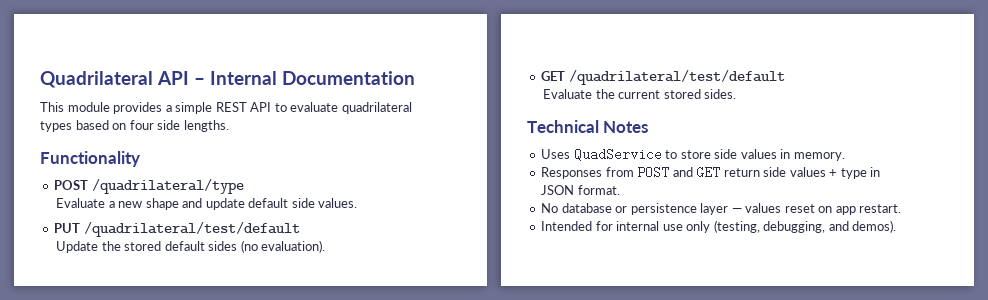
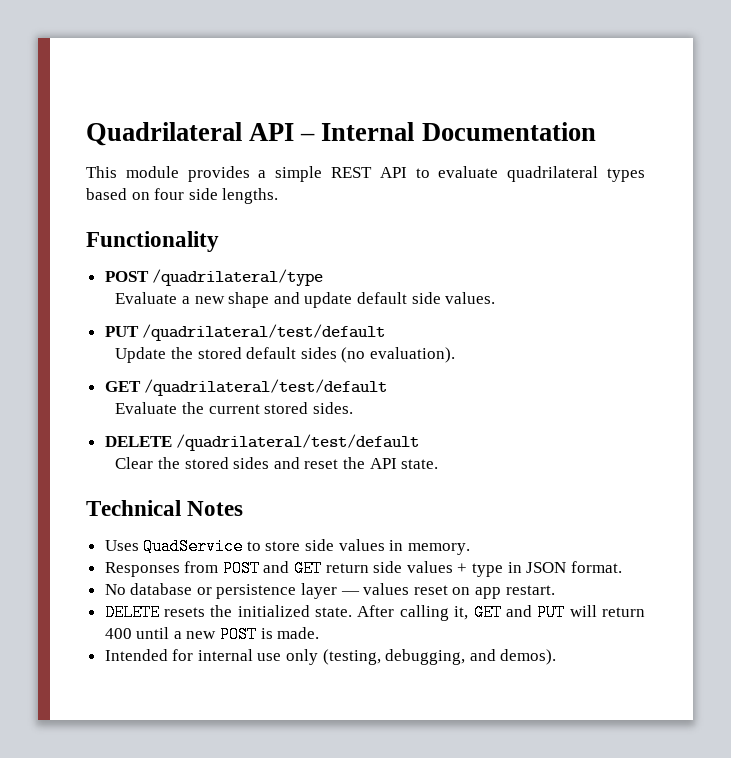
(737, 94) none -> [104,434,420,451] [115,457,439,469] // DELETE /quadrilateral/test/default // Clear the stored sides and reset the API state.
(902, 208) none -> [104,604,645,621] [104,626,320,643] // DELETE resets the initialized state. After calling it, GET and PUT will return 400 until a new POST is made.

